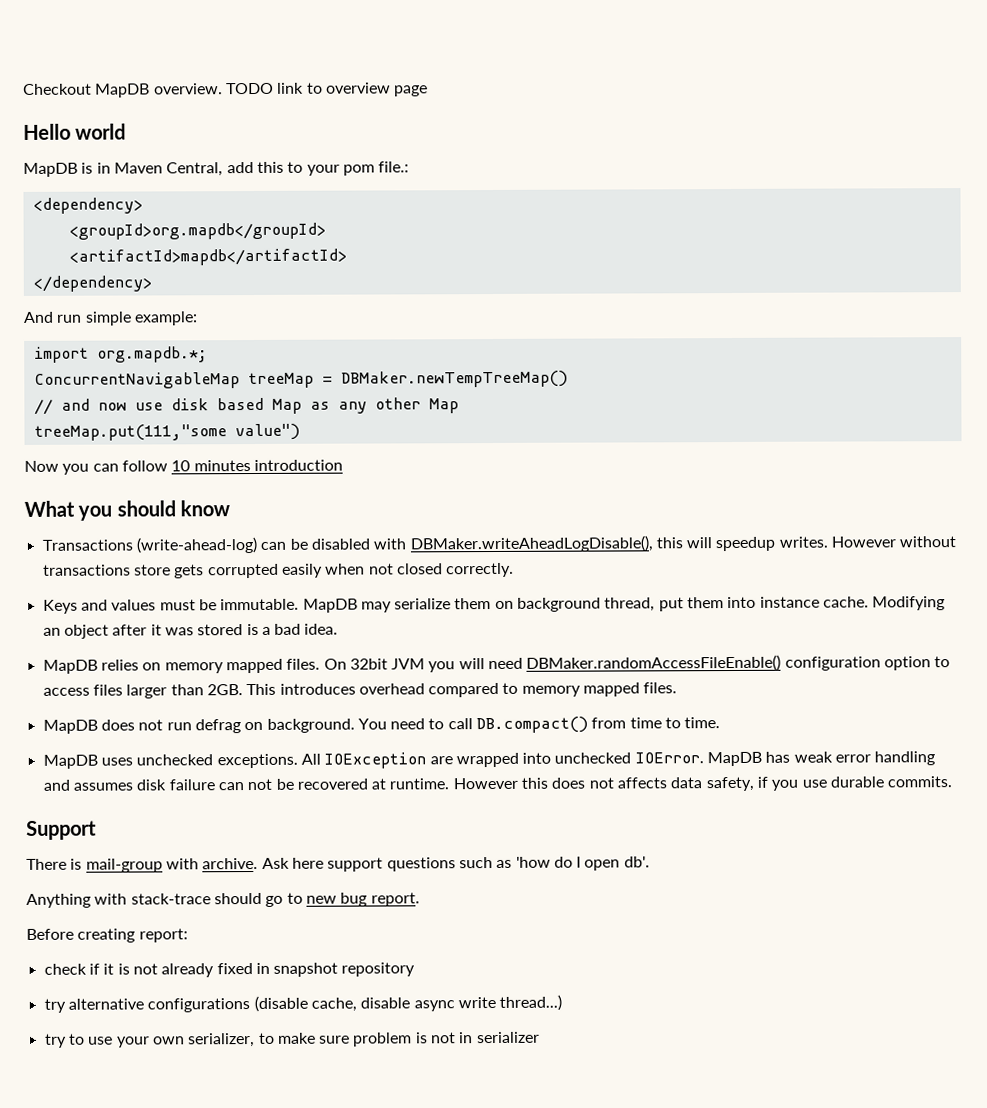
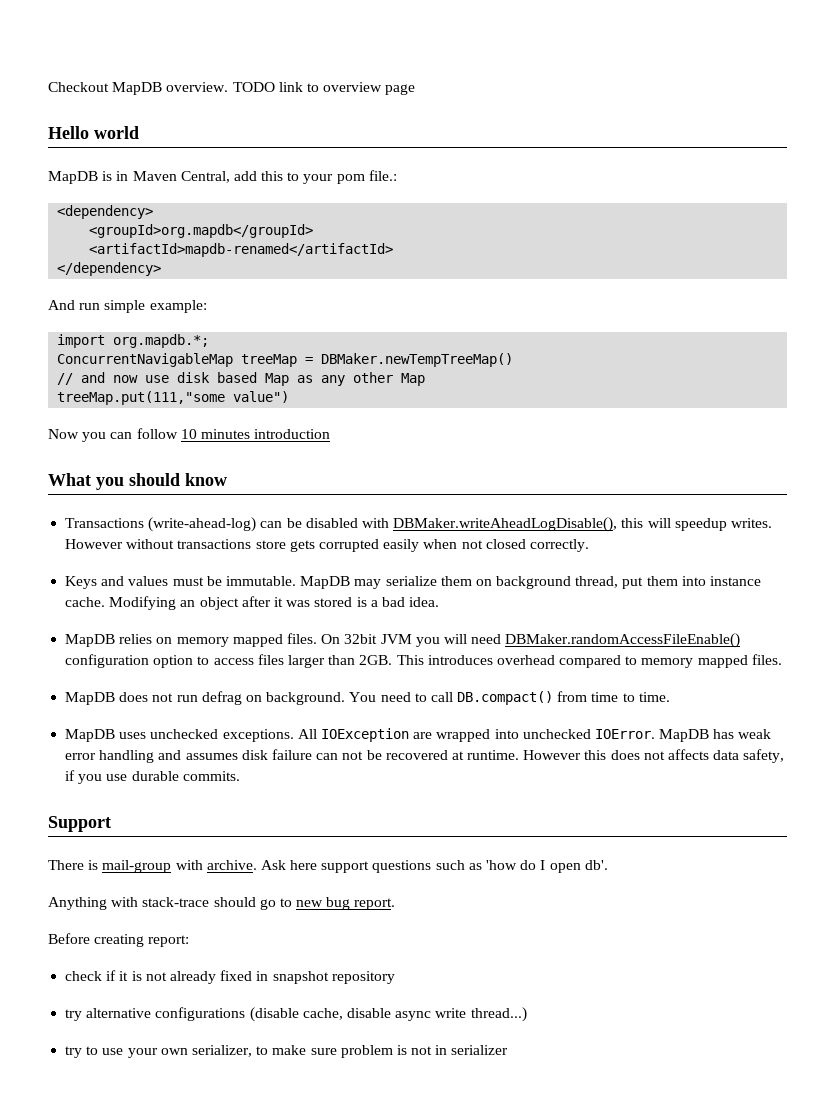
[68,248,347,266] <artifactId>mapdb</artifactId> -> [89,243,394,257] <artifactId>mapdb-renamed</artifactId>

